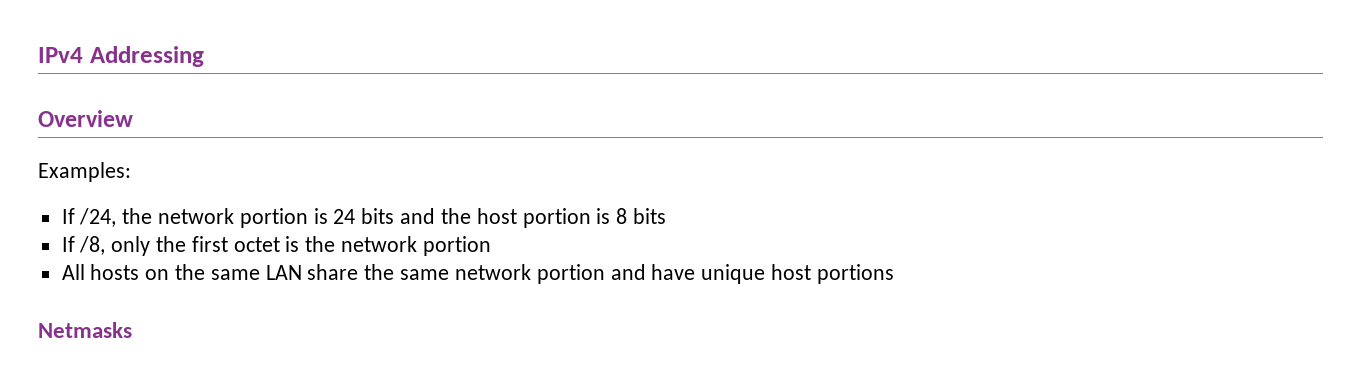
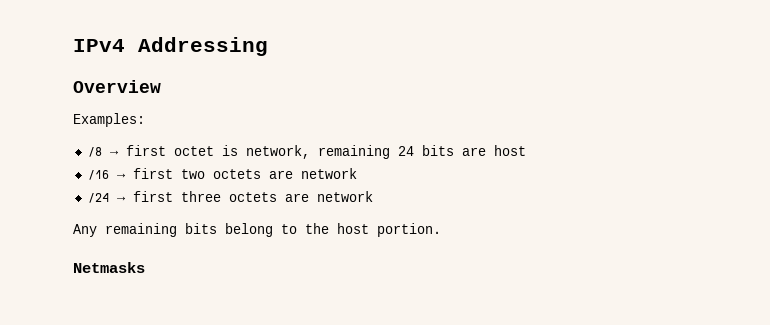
[61,208,666,228] [61,236,491,256] [61,264,894,284] If /24, the network portion is 24 bits and the host portion is 8 bits // If /8, only the first octet is the network portion // All hosts on the same LAN share the same network portion and have unique host portions -> [87,145,526,159] [87,168,357,180] [87,191,373,203] [73,223,441,237] /8 → first octet is network, remaining 24 bits are host // /16 → first two octets are network // /24 → first three octets are network // Any remaining bits belong to the host portion.

